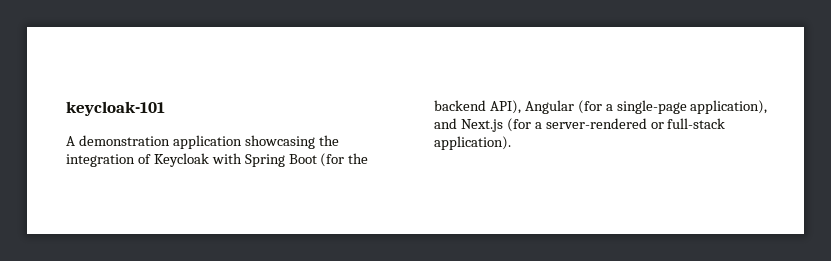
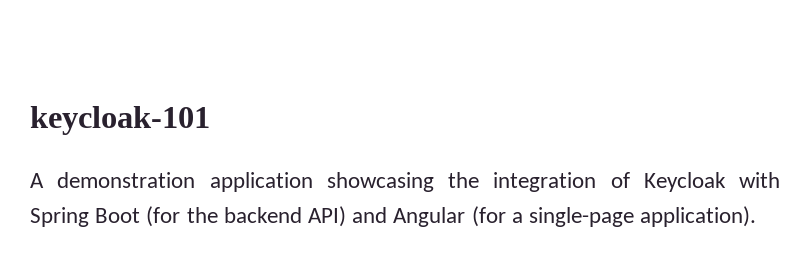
[489,100,521,114] API), -> [308,206,388,227] API) and
[690,100,768,114] [434,118,726,132] application), and Next.js (for a server-rendered or full-stack -> (635, 217) none

